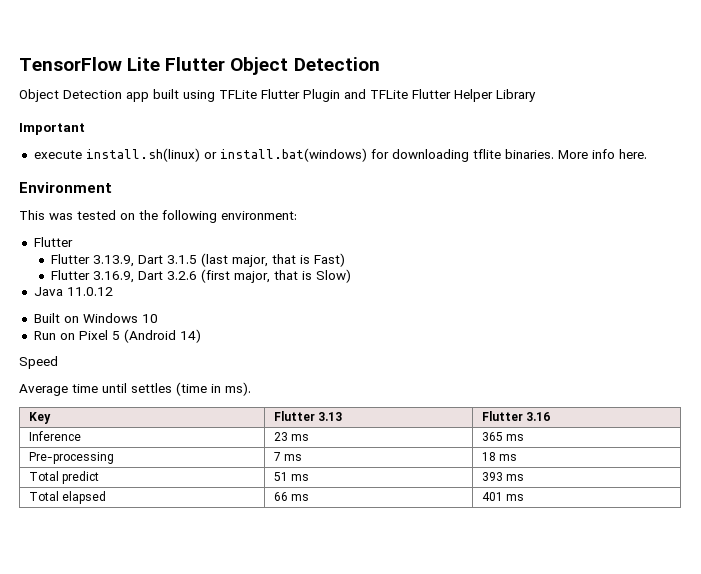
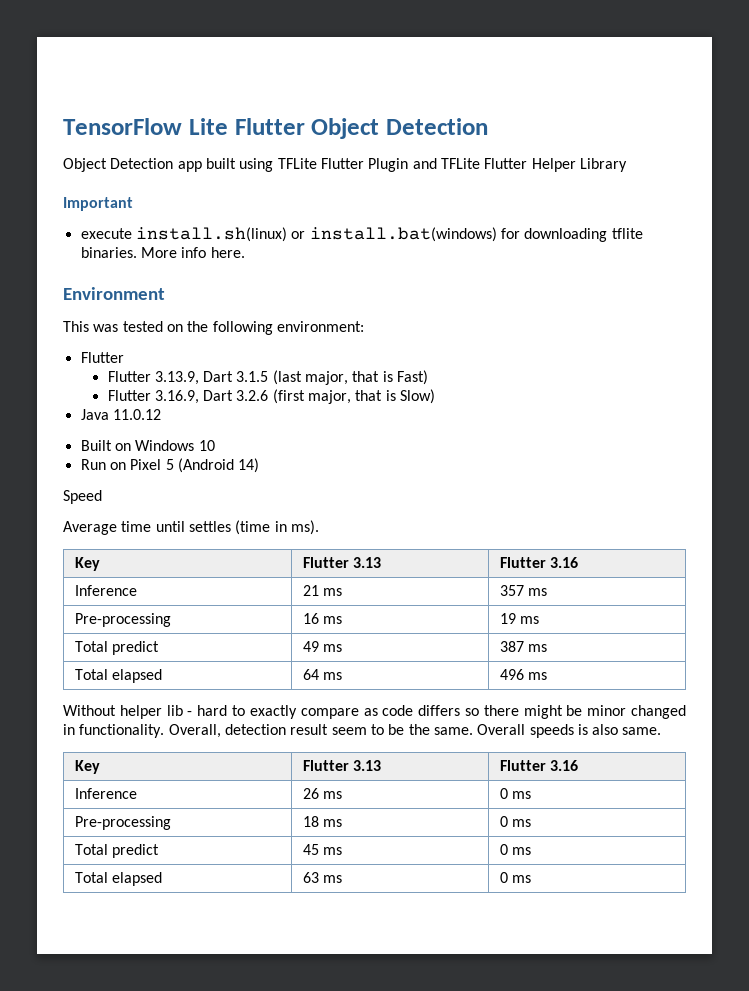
[273,432,309,441] [481,432,524,441] [28,452,114,464] [273,452,302,461] [481,452,517,461] [28,471,99,484] [273,472,309,481] [481,472,524,481] [28,491,106,504] [273,492,309,501] [481,492,524,501] 23 ms | 365 ms // Pre-processing | 7 ms | 18 ms // Total predict | 51 ms | 393 ms // Total elapsed | 66 ms | 401 ms -> [302,585,343,596] [499,585,548,596] [74,613,171,627] [302,613,343,624] [499,613,540,624] [74,641,160,655] [302,641,343,652] [499,641,548,652] [74,669,163,683] [302,669,343,680] [499,669,548,680] [63,705,686,719] [63,724,662,738] [74,760,100,774] [302,760,382,771] [499,760,579,771] [74,788,137,799] [302,788,343,799] [499,788,532,799] [74,816,171,830] [302,816,343,827] [499,816,532,827] [74,844,160,858] [302,844,343,855] [499,844,532,855] [74,872,163,886] [302,872,343,883] [499,872,532,883] 21 ms | 357 ms // Pre-processing | 16 ms | 19 ms // Total predict | 49 ms | 387 ms // Total elapsed | 64 ms | 496 ms // Without helper lib - hard to exactly compare as code differs so there might be minor changed in functionality. Overall, detection result seem to be the same. Overall speeds is also same. // Key | Flutter 3.13 | Flutter 3.16 // Inference | 26 ms | 0 ms // Pre-processing | 18 ms | 0 ms // Total predict | 45 ms | 0 ms // Total elapsed | 63 ms | 0 ms

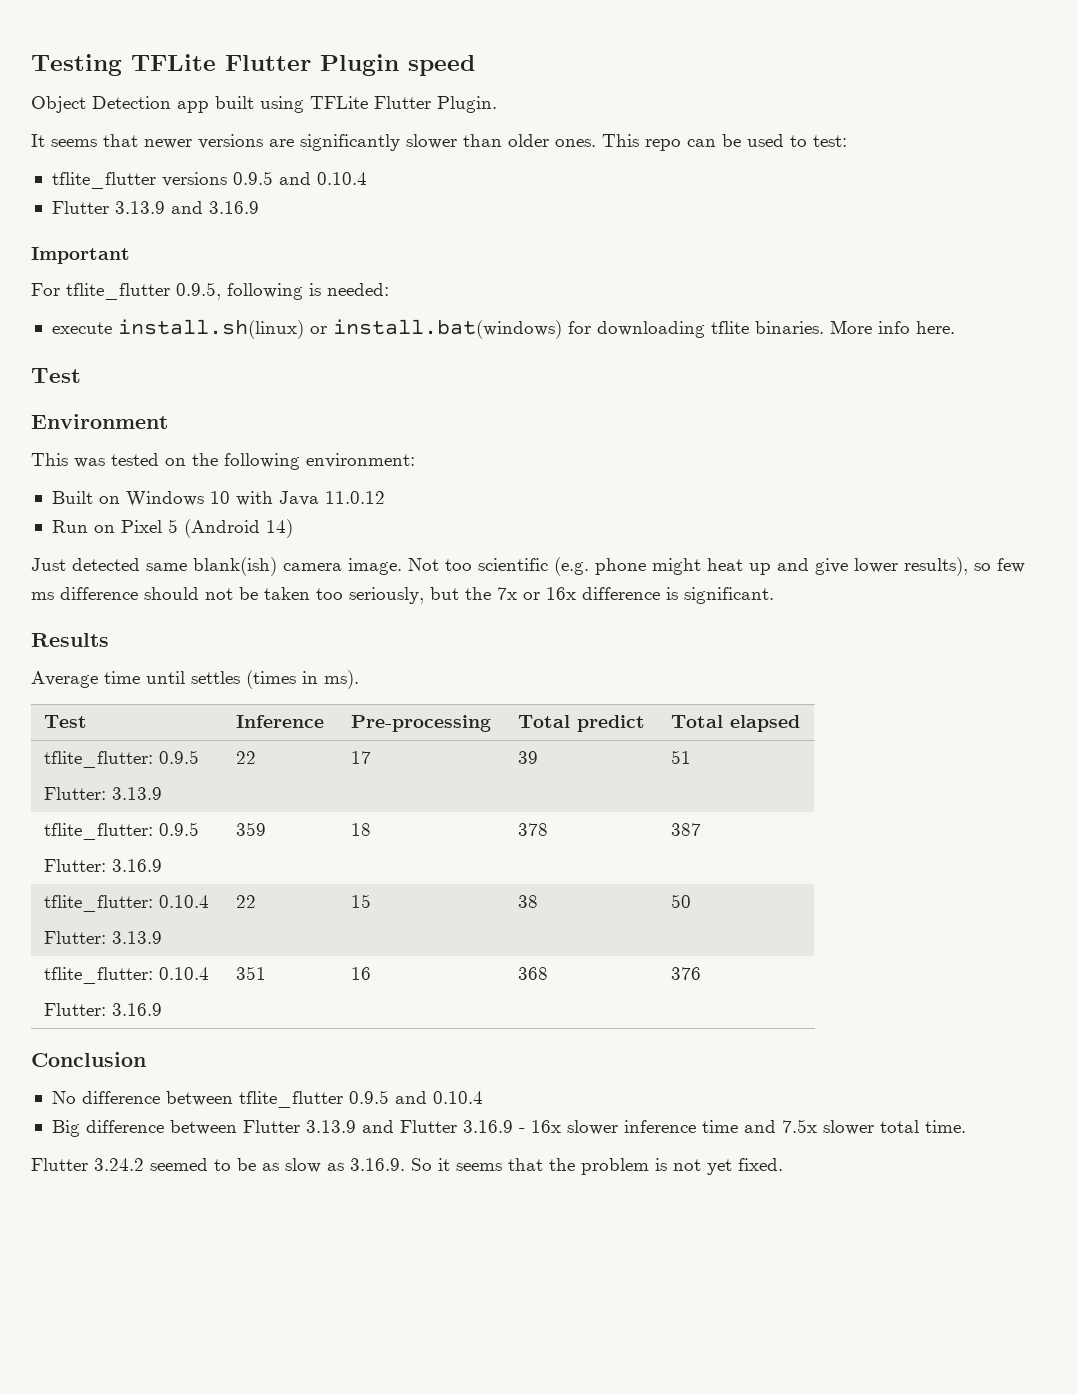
[63,118,488,139] TensorFlow Lite Flutter Object Detection -> [31,54,475,76] Testing TFLite Flutter Plugin speed
[368,158,627,172] [63,197,133,211] Plugin and TFLite Flutter Helper Library // Important -> [437,96,497,113] [31,134,847,151] [51,171,367,189] [51,201,259,214] [31,247,130,264] [31,282,389,300] Plugin. // It seems that newer versions are significantly slower than older ones. This repo can be used to test: // tflite_flutter versions 0.9.5 and 0.10.4 // Flutter 3.13.9 and 3.16.9 // Important // For tflite_flutter 0.9.5, following is needed:
(245, 252) none -> [31,368,81,383] // Test
[80,352,124,363] [107,370,429,385] [107,389,436,404] [80,409,161,420] // Flutter // Flutter 3.13.9, Dart 3.1.5 (last major, that is Fast) // Flutter 3.16.9, Dart 3.2.6 (first major, that is Slow) // Java 11.0.12 -> (415, 460) none
(215, 445) none -> [235,491,385,506] with Java 11.0.12
[63,490,102,504] Speed -> [31,557,1025,576] [31,587,774,604] [31,633,109,647] Just detected same blank(ish) camera image. Not too scientific (e.g. phone might heat up and give lower results), so few ms difference should not be taken too seriously, but the 7x or 16x difference is significant. // Results
[235,520,271,535] (time -> [246,670,296,689] (times
[74,557,100,571] [302,557,382,568] [499,557,579,568] [74,585,137,596] [302,585,343,596] [499,585,548,596] [74,613,171,627] [302,613,343,624] [499,613,540,624] [74,641,160,655] [302,641,343,652] [499,641,548,652] [74,669,163,683] [302,669,343,680] [499,669,548,680] [63,705,686,719] [63,724,662,738] [74,760,100,774] [302,760,382,771] [499,760,579,771] [74,788,137,799] [302,788,343,799] [499,788,532,799] [74,816,171,830] [302,816,343,827] [499,816,532,827] [74,844,160,858] [302,844,343,855] [499,844,532,855] [74,872,163,886] [302,872,343,883] [499,872,532,883] Key | Flutter 3.13 | Flutter 3.16 // Inference | 21 ms | 357 ms // Pre-processing | 16 ms | 19 ms // Total predict | 49 ms | 387 ms // Total elapsed | 64 ms | 496 ms // Without helper lib - hard to exactly compare as code differs so there might be minor changed in functionality. Overall, detection result seem to be the same. Overall speeds is also same. // Key | Flutter 3.13 | Flutter 3.16 // Inference | 26 ms | 0 ms // Pre-processing | 18 ms | 0 ms // Total predict | 45 ms | 0 ms // Total elapsed | 63 ms | 0 ms -> [43,715,87,728] [235,715,324,728] [350,715,491,732] [517,715,645,732] [670,715,800,732] [43,750,199,768] [43,787,162,800] [235,751,256,764] [350,751,371,764] [517,751,538,764] [670,750,691,764] [43,822,199,840] [43,859,162,872] [235,822,266,836] [350,823,371,836] [517,823,548,836] [670,823,701,836] [43,895,209,912] [43,931,162,944] [235,895,256,908] [350,894,371,908] [517,895,538,908] [670,894,691,908] [43,967,209,984] [43,1003,162,1016] [235,966,266,980] [350,967,371,980] [517,967,548,980] [670,967,701,980] [31,1052,146,1067] [51,1090,483,1108] [51,1119,966,1137] [31,1158,783,1175] Test | Inference | Pre-processing | Total predict | Total elapsed // tflite_flutter: 0.9.5 // Flutter: 3.13.9 | 22 | 17 | 39 | 51 // tflite_flutter: 0.9.5 // Flutter: 3.16.9 | 359 | 18 | 378 | 387 // tflite_flutter: 0.10.4 // Flutter: 3.13.9 | 22 | 15 | 38 | 50 // tflite_flutter: 0.10.4 // Flutter: 3.16.9 | 351 | 16 | 368 | 376 // Conclusion // No difference between tflite_flutter 0.9.5 and 0.10.4 // Big difference between Flutter 3.13.9 and Flutter 3.16.9 - 16x slower inference time and 7.5x slower total time. // Flutter 3.24.2 seemed to be as slow as 3.16.9. So it seems that the problem is not yet fixed.

